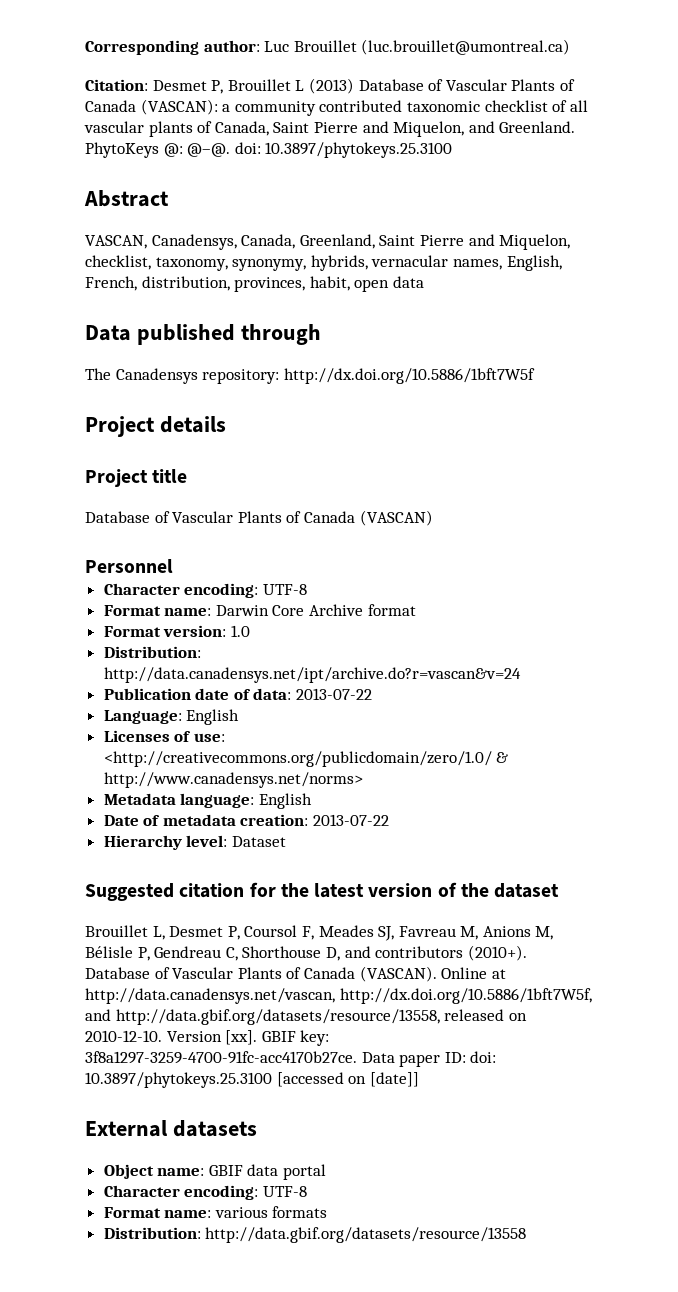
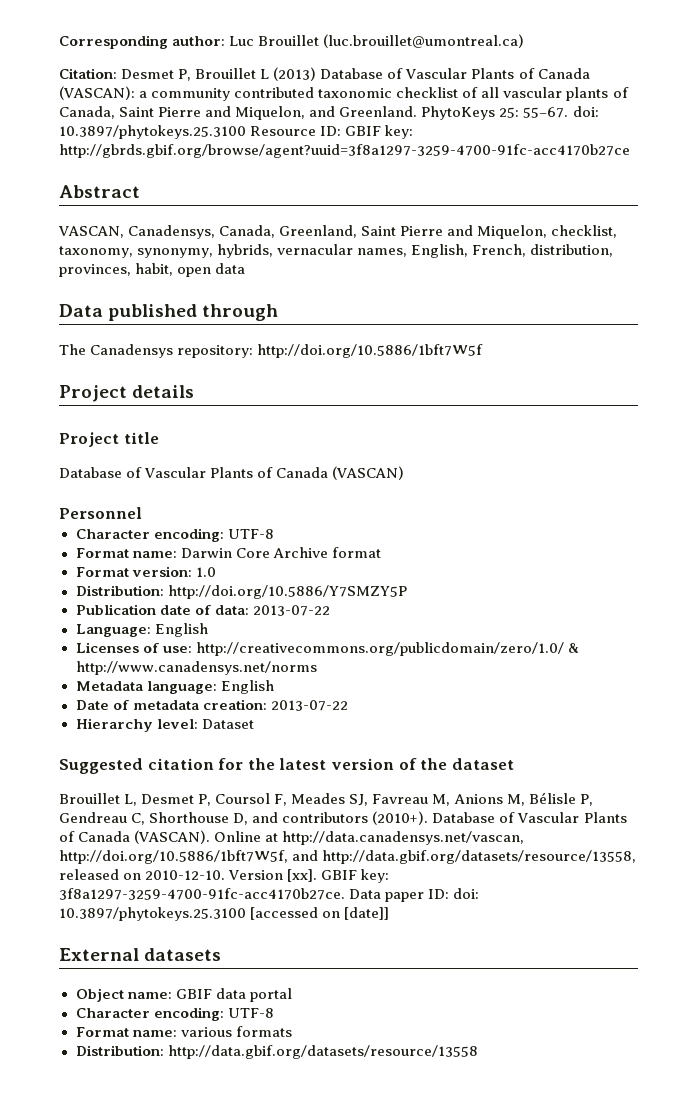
[163,142,453,158] @: @–@. doi: 10.3897/phytokeys.25.3100 -> [499,106,599,118] [59,125,414,139] [59,144,630,158] 25: 55–67. doi: 10.3897/phytokeys.25.3100 Resource ID: GBIF key: http://gbrds.gbif.org/browse/agent?uuid=3f8a1297-3259-4700-91fc-acc4170b27ce
[283,368,535,384] http://dx.doi.org/10.5886/1bft7W5f -> [257,344,484,358] http://doi.org/10.5886/1bft7W5f
[103,667,521,683] http://data.canadensys.net/ipt/archive.do?r=vascan&v=24 -> [167,585,407,599] http://doi.org/10.5886/Y7SMZY5P
[103,751,509,767] [103,772,363,788] <http://creativecommons.org/publicdomain/zero/1.0/ & http://www.canadensys.net/norms> -> [195,642,579,656] [75,661,318,675] http://creativecommons.org/publicdomain/zero/1.0/ & http://www.canadensys.net/norms
[339,988,592,1004] http://dx.doi.org/10.5886/1bft7W5f, -> [59,850,288,864] http://doi.org/10.5886/1bft7W5f,

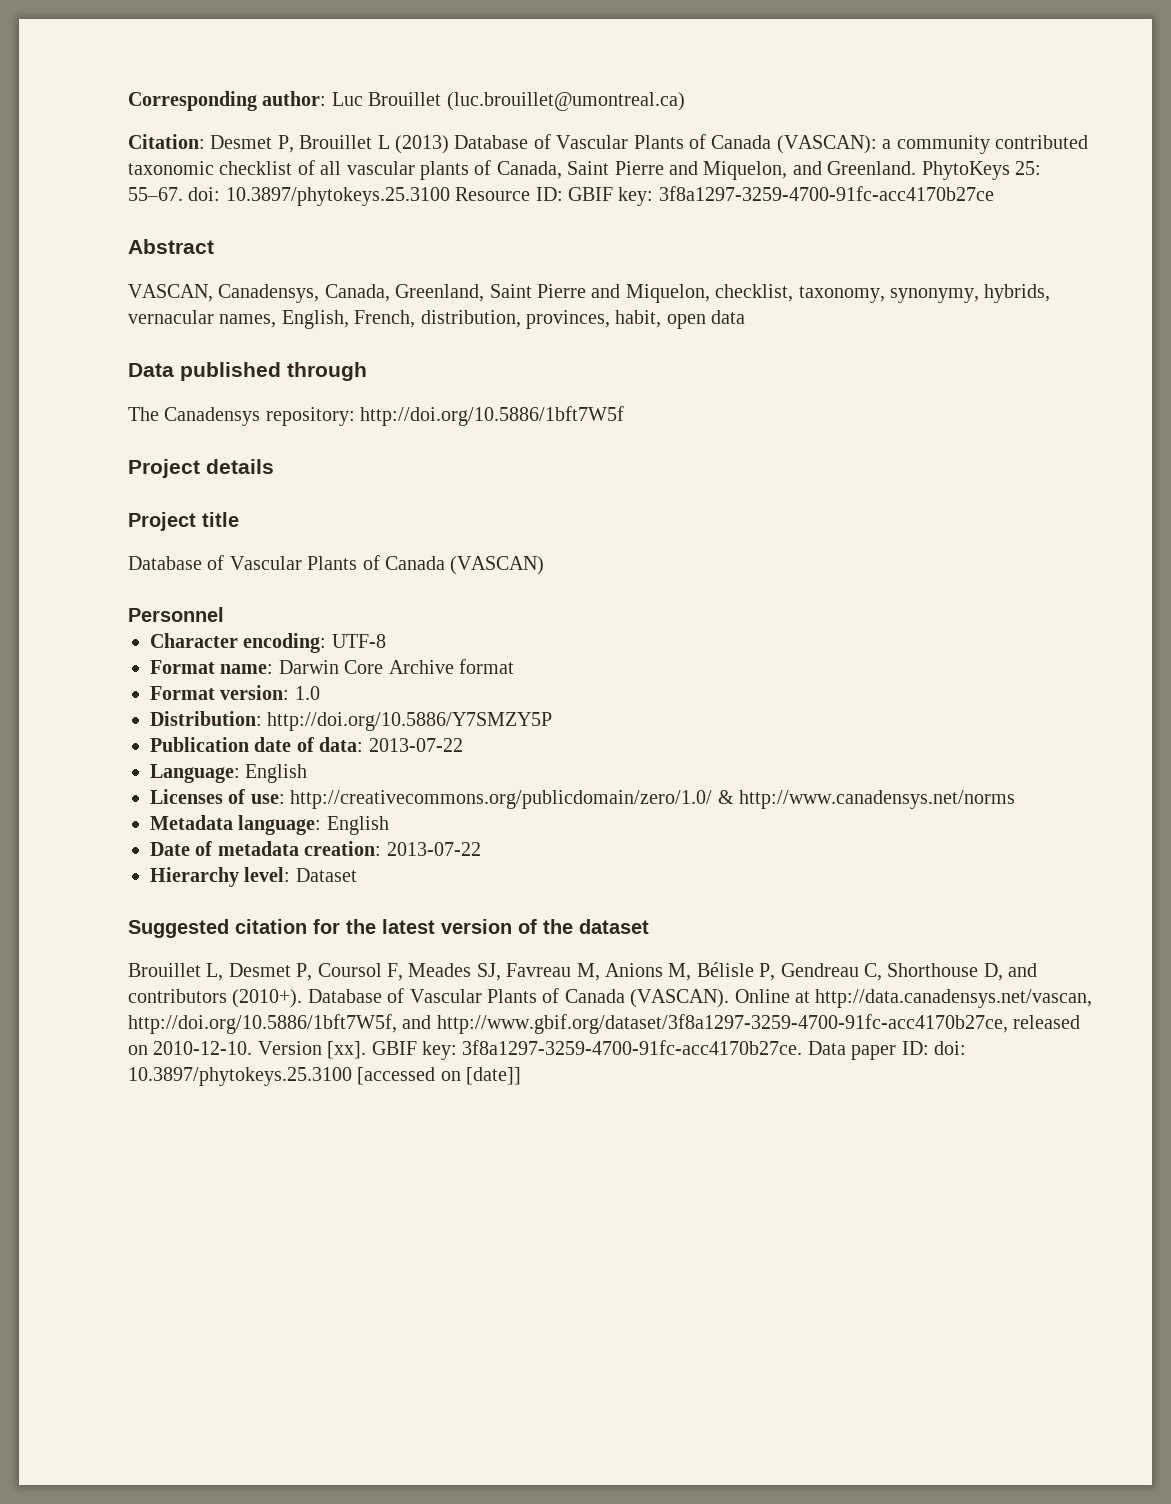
[59,144,630,158] http://gbrds.gbif.org/browse/agent?uuid=3f8a1297-3259-4700-91fc-acc4170b27ce -> [658,186,994,201] 3f8a1297-3259-4700-91fc-acc4170b27ce
[322,850,637,864] http://data.gbif.org/datasets/resource/13558, -> [436,1014,1008,1034] http://www.gbif.org/dataset/3f8a1297-3259-4700-91fc-acc4170b27ce,
[59,948,222,961] [75,988,292,1002] [75,1007,274,1021] [75,1026,292,1037] [75,1045,478,1059] // External datasets // Object name: GBIF data portal // Character encoding: UTF-8 // Format name: various formats // Distribution: http://data.gbif.org/datasets/resource/13558 -> (522, 1076) none

